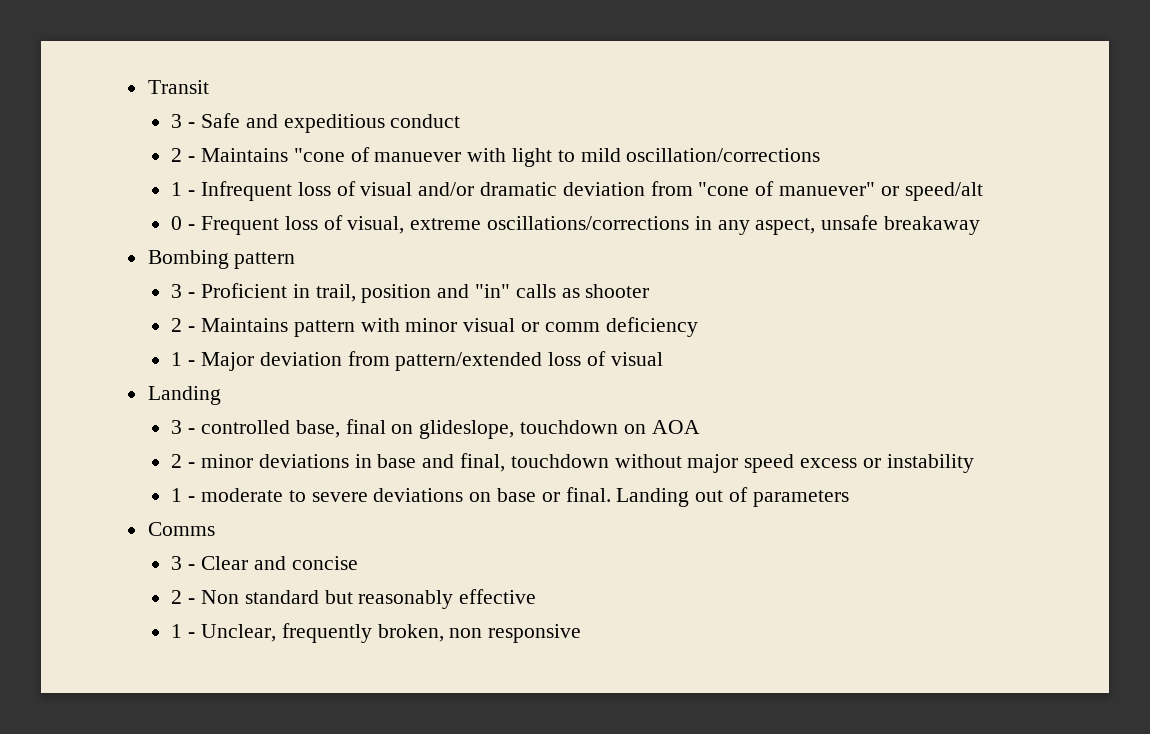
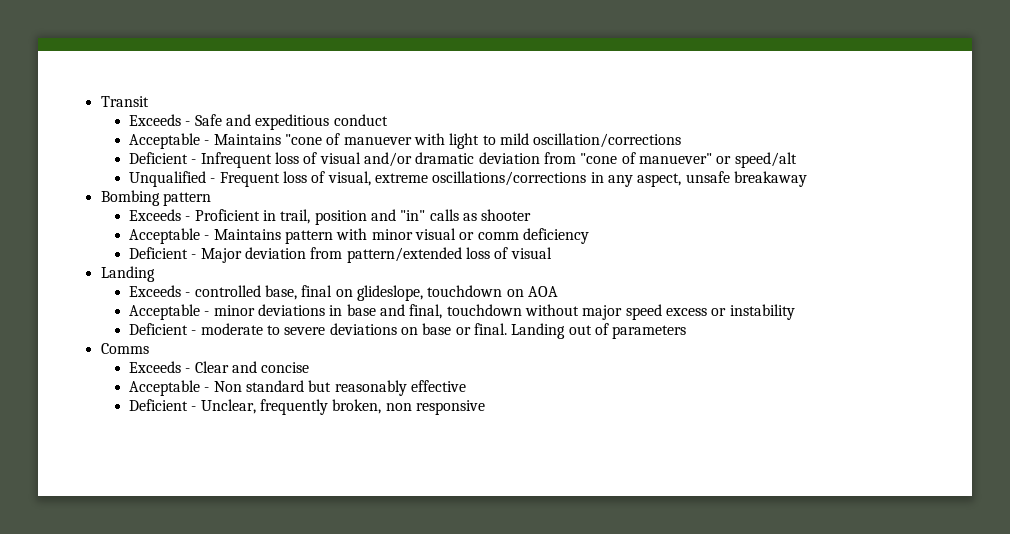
[171,114,183,128] 3 -> [129,114,182,126] Exceeds
[171,148,183,162] 2 -> [129,133,201,149] Acceptable
[171,182,183,196] 1 -> [129,152,189,164] Deficient
[171,216,183,230] 0 -> [129,171,207,187] Unqualified
[171,284,183,298] 3 -> [129,209,182,221] Exceeds
[171,318,183,332] 2 -> [129,228,201,244] Acceptable
[171,352,183,366] 1 -> [129,247,189,259] Deficient
[171,420,183,434] 3 -> [129,285,182,297] Exceeds
[171,454,183,468] 2 -> [129,304,201,320] Acceptable
[171,488,183,502] 1 -> [129,323,189,335] Deficient
[171,556,183,570] 3 -> [129,361,182,373] Exceeds
[171,590,183,604] 2 -> [129,380,201,396] Acceptable
[171,624,183,638] 1 -> [129,399,189,411] Deficient

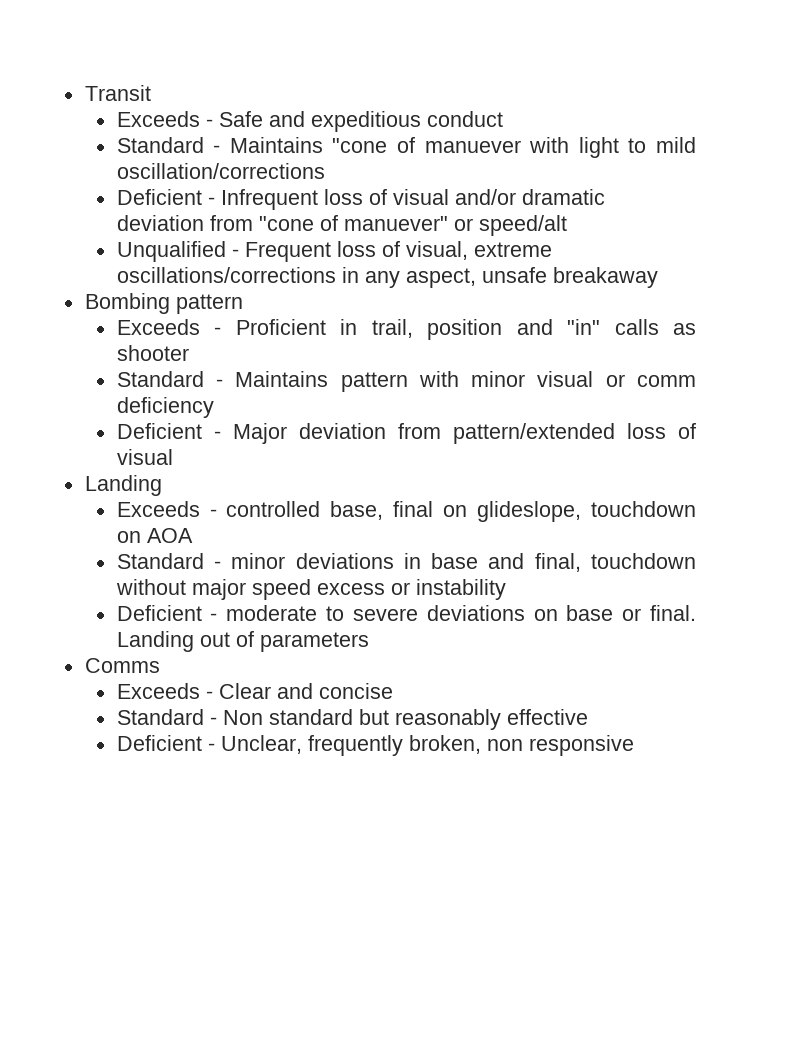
[129,133,201,149] Acceptable -> [116,137,204,153] Standard
[129,228,201,244] Acceptable -> [116,371,204,387] Standard
[129,304,201,320] Acceptable -> [116,553,204,569] Standard
[129,380,201,396] Acceptable -> [116,709,204,725] Standard

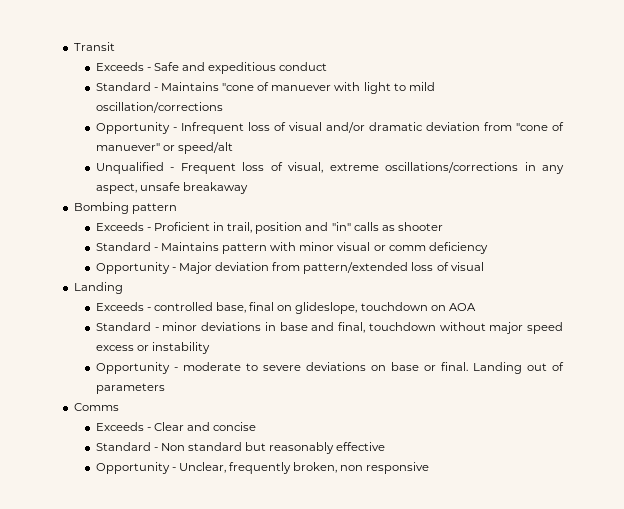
[116,189,202,205] Deficient -> [95,122,170,134] Opportunity
[116,423,202,439] Deficient -> [95,262,170,274] Opportunity
[116,605,202,621] Deficient -> [95,362,170,374] Opportunity
[116,735,202,751] Deficient -> [95,462,170,474] Opportunity

